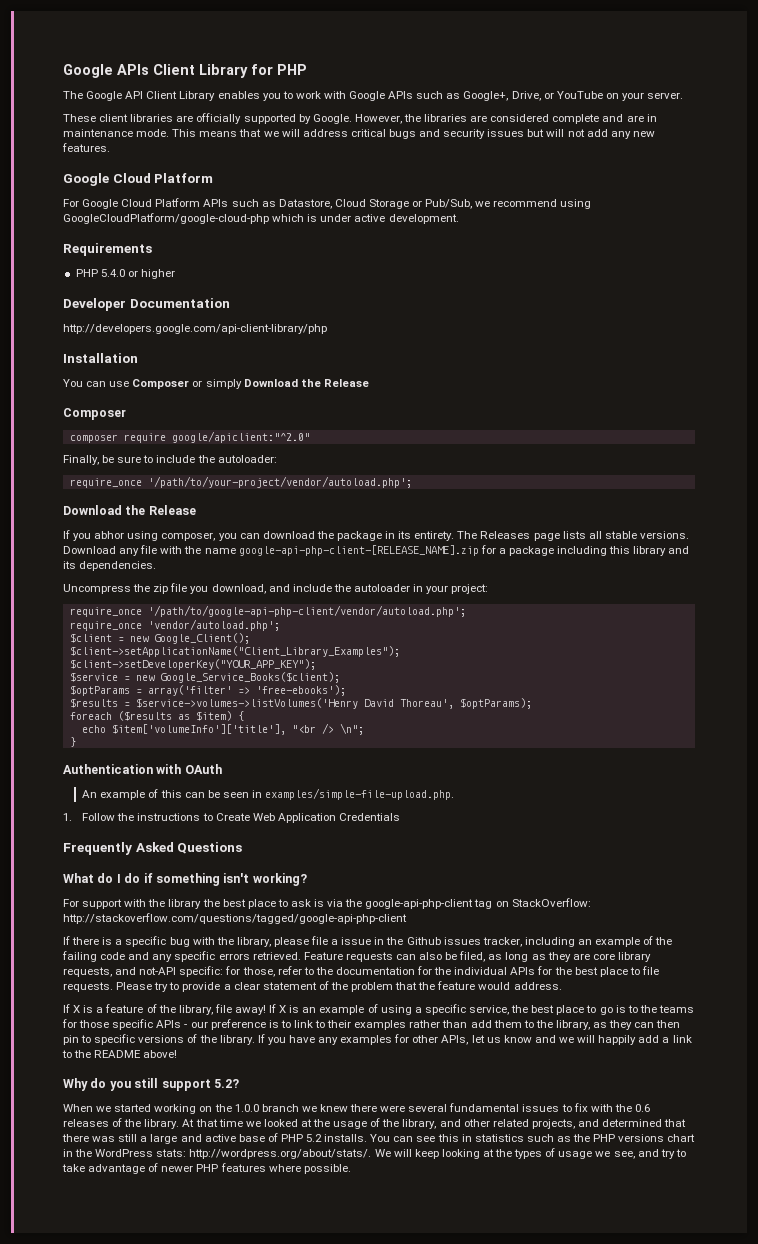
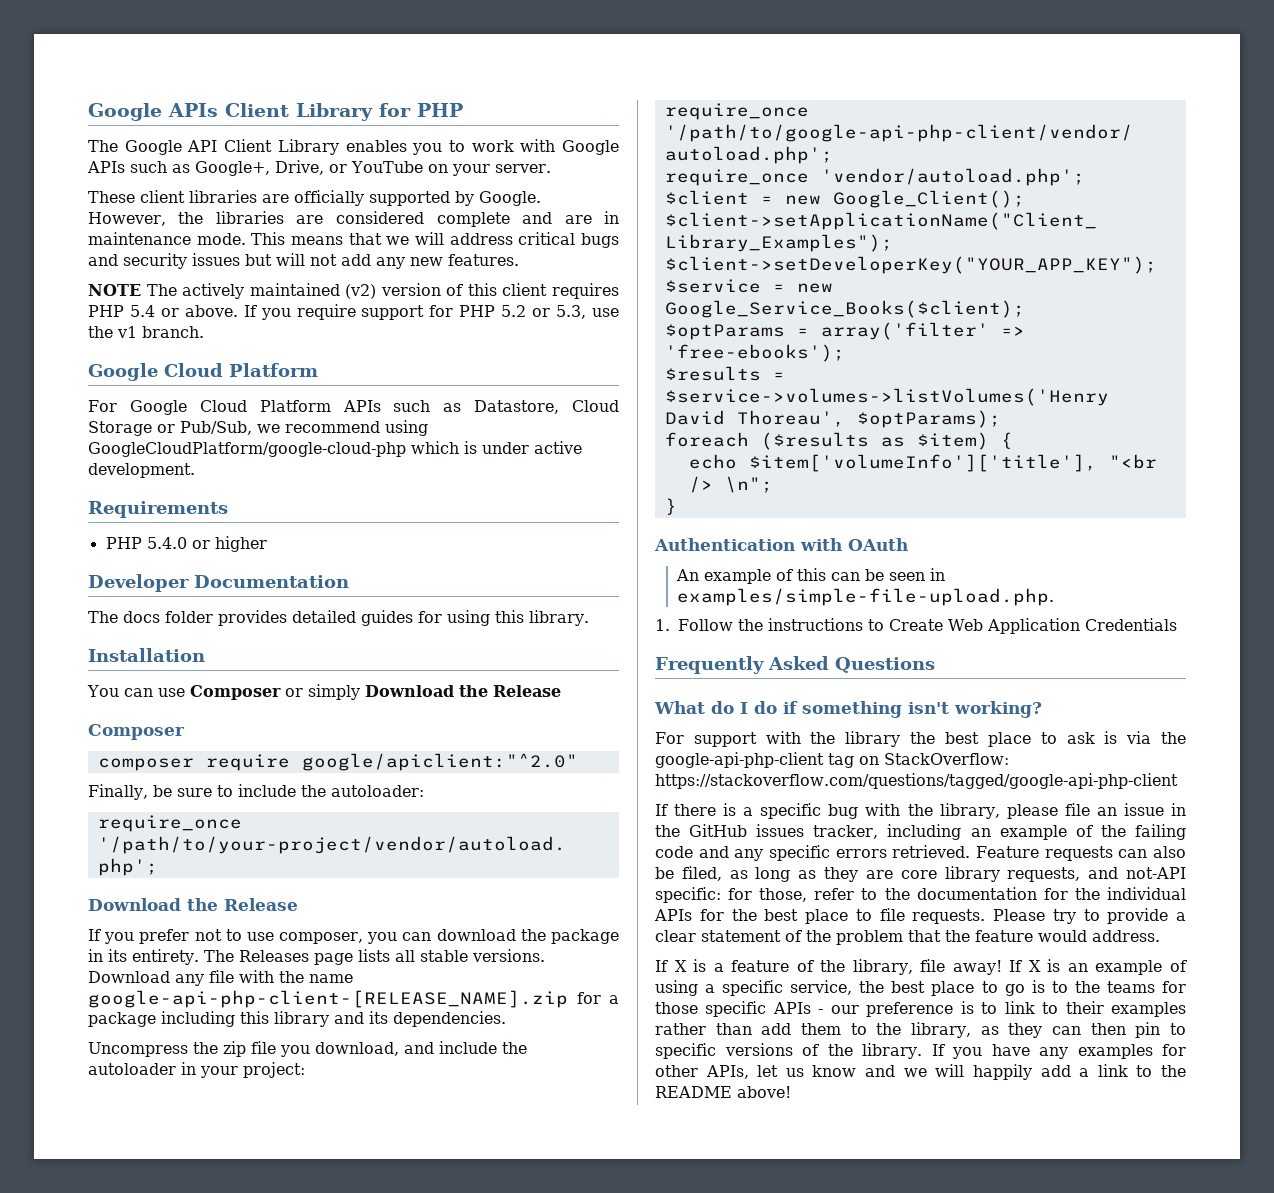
(110, 147) none -> [88,283,619,299] [88,304,619,320] [88,326,204,338] // NOTE The actively maintained (v2) version of this client requires PHP 5.4 or above. If you require support for PHP 5.2 or 5.3, use the v1 branch.
[63,324,327,334] http://developers.google.com/api-client-library/php -> [88,610,589,626] The docs folder provides detailed guides for using this library.
[94,531,159,541] abhor using -> [139,929,274,944] prefer not to use
[63,913,407,924] http://stackoverflow.com/questions/tagged/google-api-php-client -> [655,773,1178,789] https://stackoverflow.com/questions/tagged/google-api-php-client
[331,939,339,945] a -> [1096,807,1117,816] an
[406,937,441,945] Github -> [689,824,748,837] GitHub
[63,1078,239,1091] [63,1103,650,1114] [63,1118,687,1129] [62,1133,696,1144] [63,1148,686,1159] [62,1163,351,1174] // Why do you still support 5.2? // When we started working on the 1.0.0 branch we knew there were several fundamental issues to fix with the 0.6 releases of the library. At that time we looked at the usage of the library, and other related projects, and determined that there was still a large and active base of PHP 5.2 installs. You can see this in statistics such as the PHP versions chart in the WordPress stats: http://wordpress.org/about/stats/. We will keep looking at the types of usage we see, and try to take advantage of newer PHP features where possible. -> (791, 1092) none

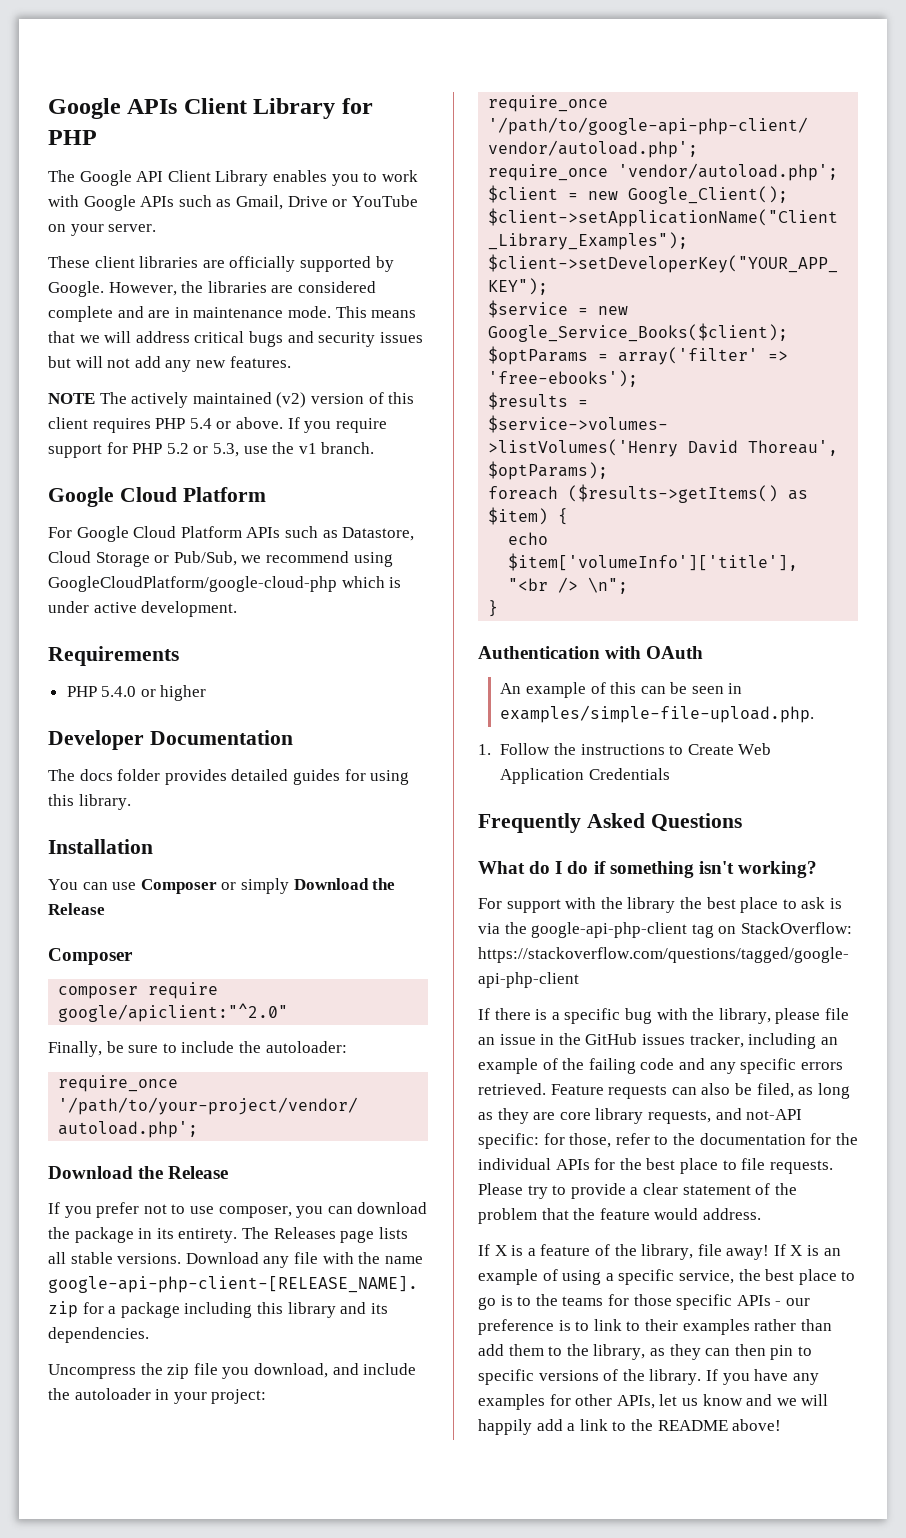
[195,160,324,176] Google+, Drive, -> [235,195,328,210] Gmail, Drive
[760,432,869,450] ($results -> [568,484,779,503] ($results->getItems()

